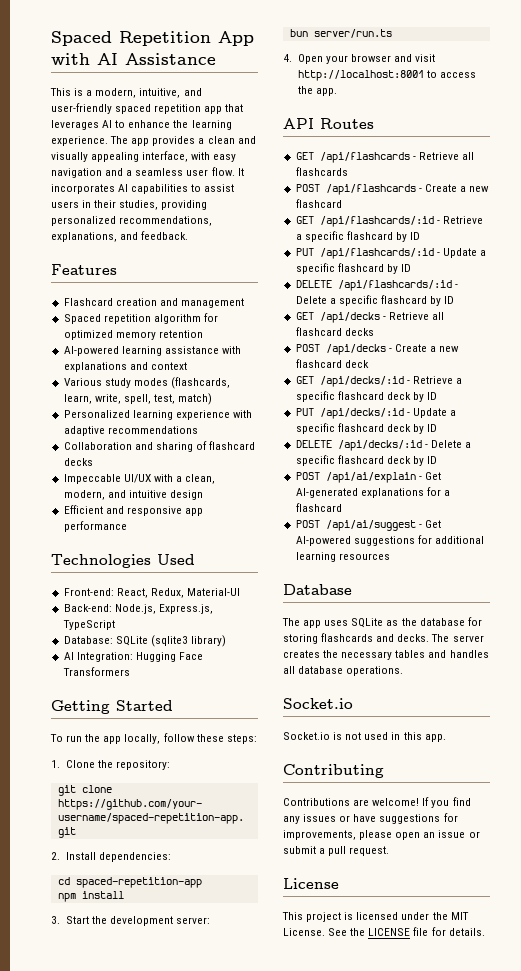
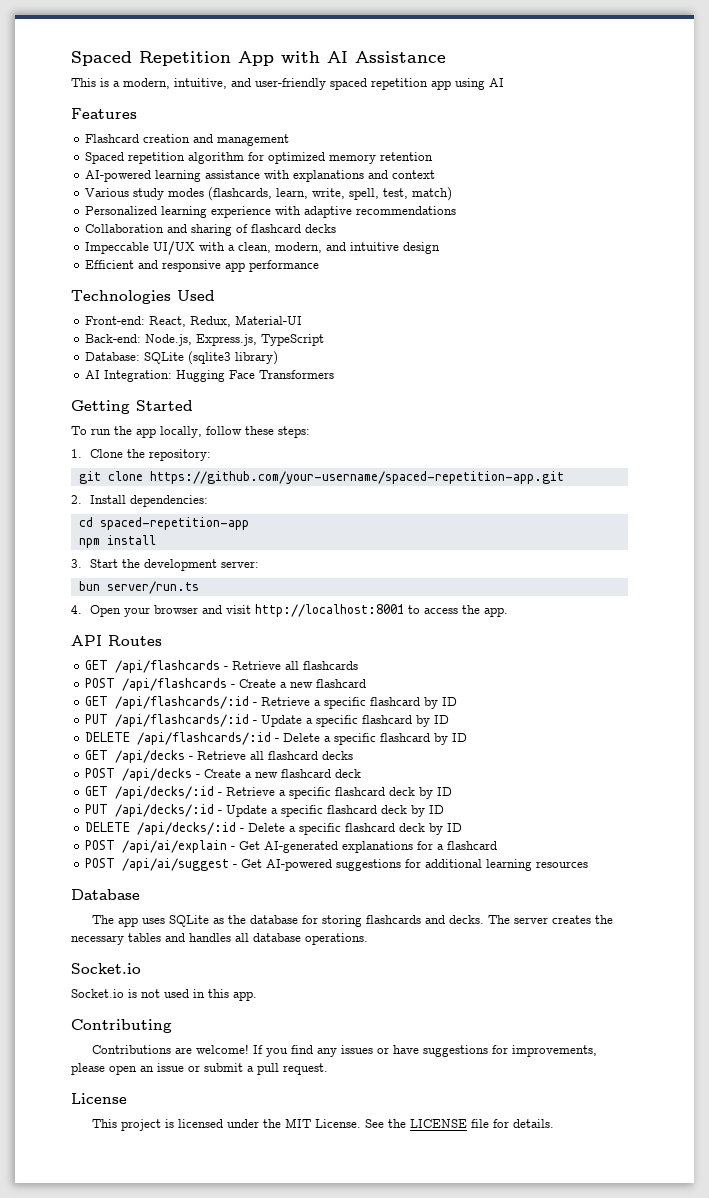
[225,104,244,112] [51,120,232,130] [51,136,256,146] [51,151,237,162] [51,167,244,178] [51,184,235,194] [51,200,208,210] [51,216,213,226] [51,231,189,242] that leverages AI to enhance the learning experience. The app provides a clean and visually appealing interface, with easy navigation and a seamless user flow. It incorporates AI capabilities to assist users in their studies, providing personalized recommendations, explanations, and feedback. -> [455,78,504,90] using AI

